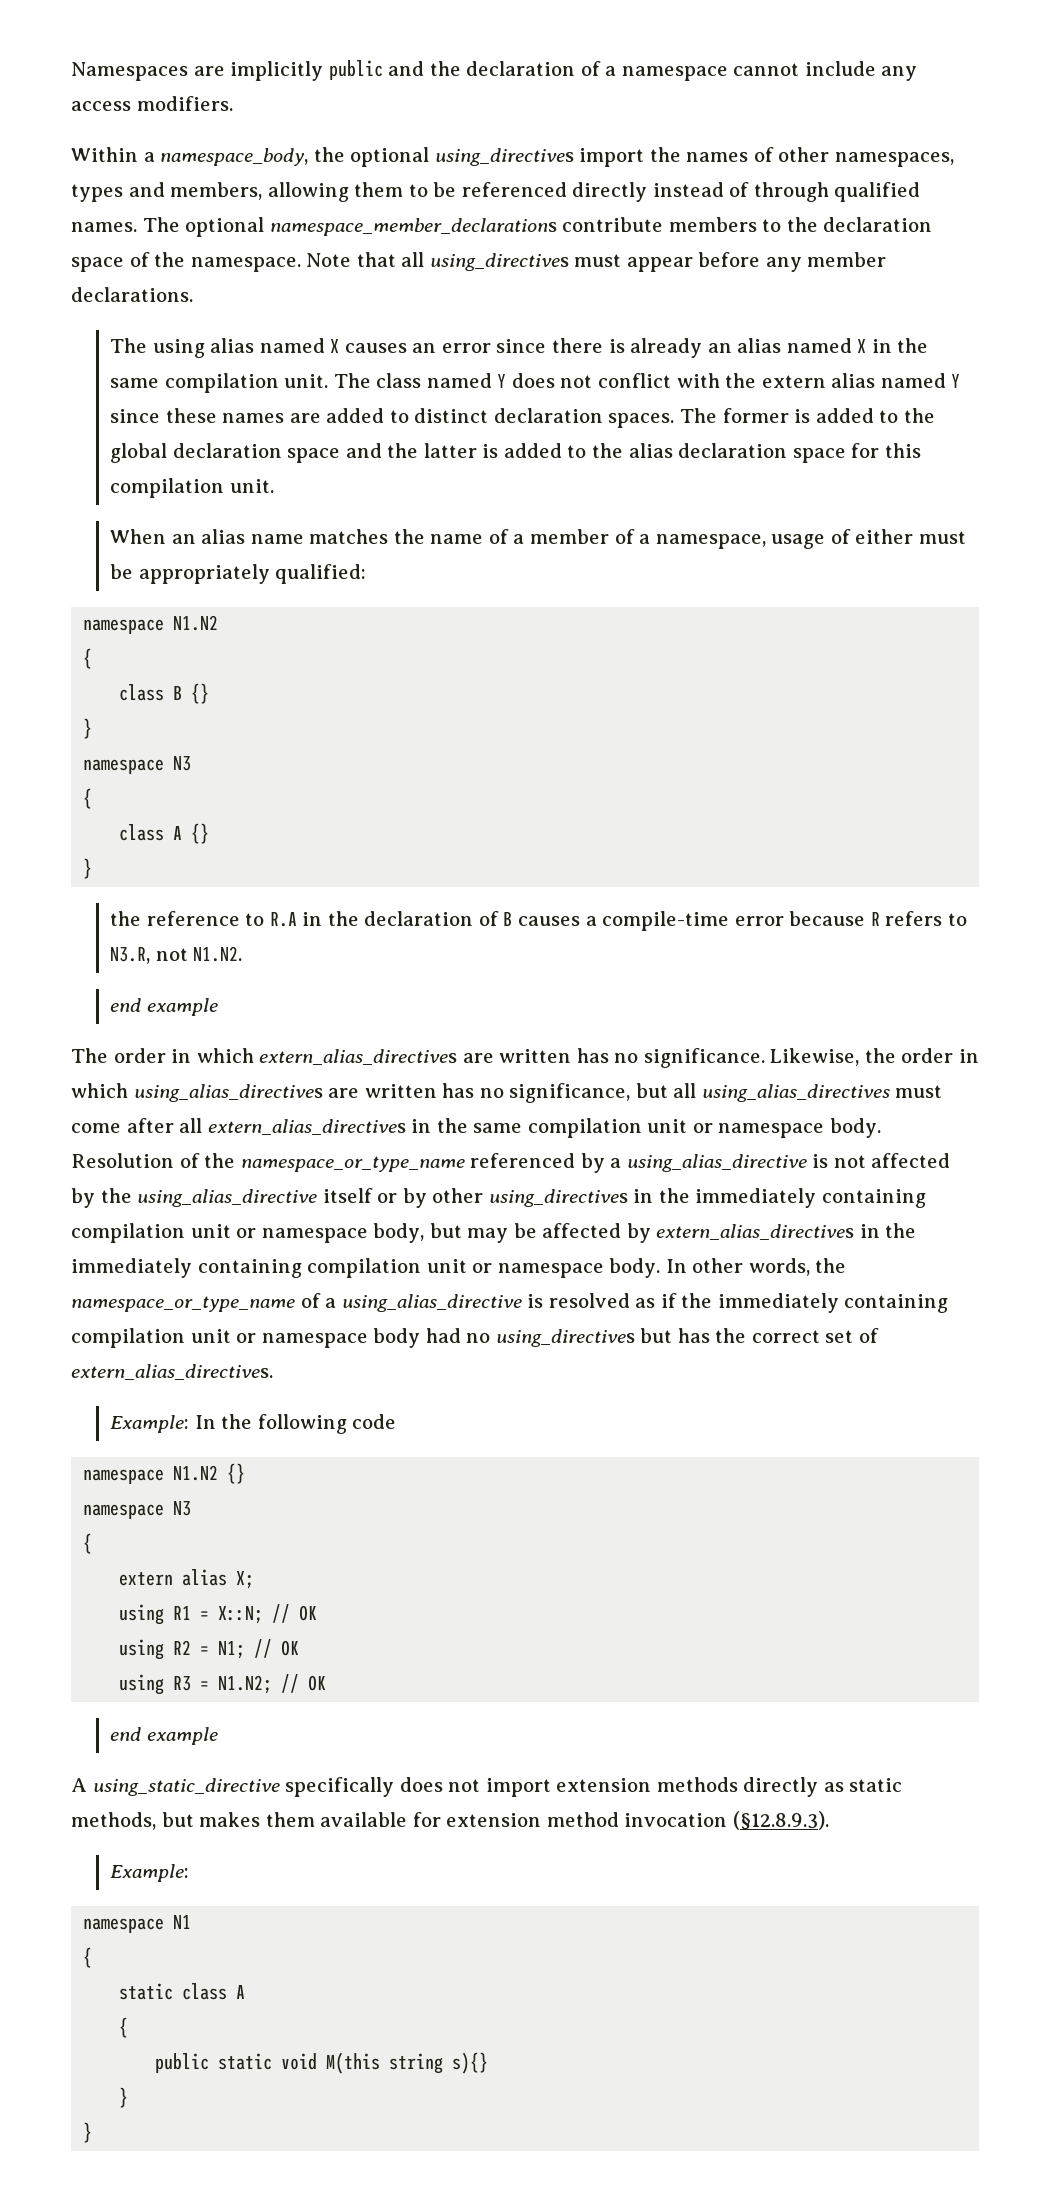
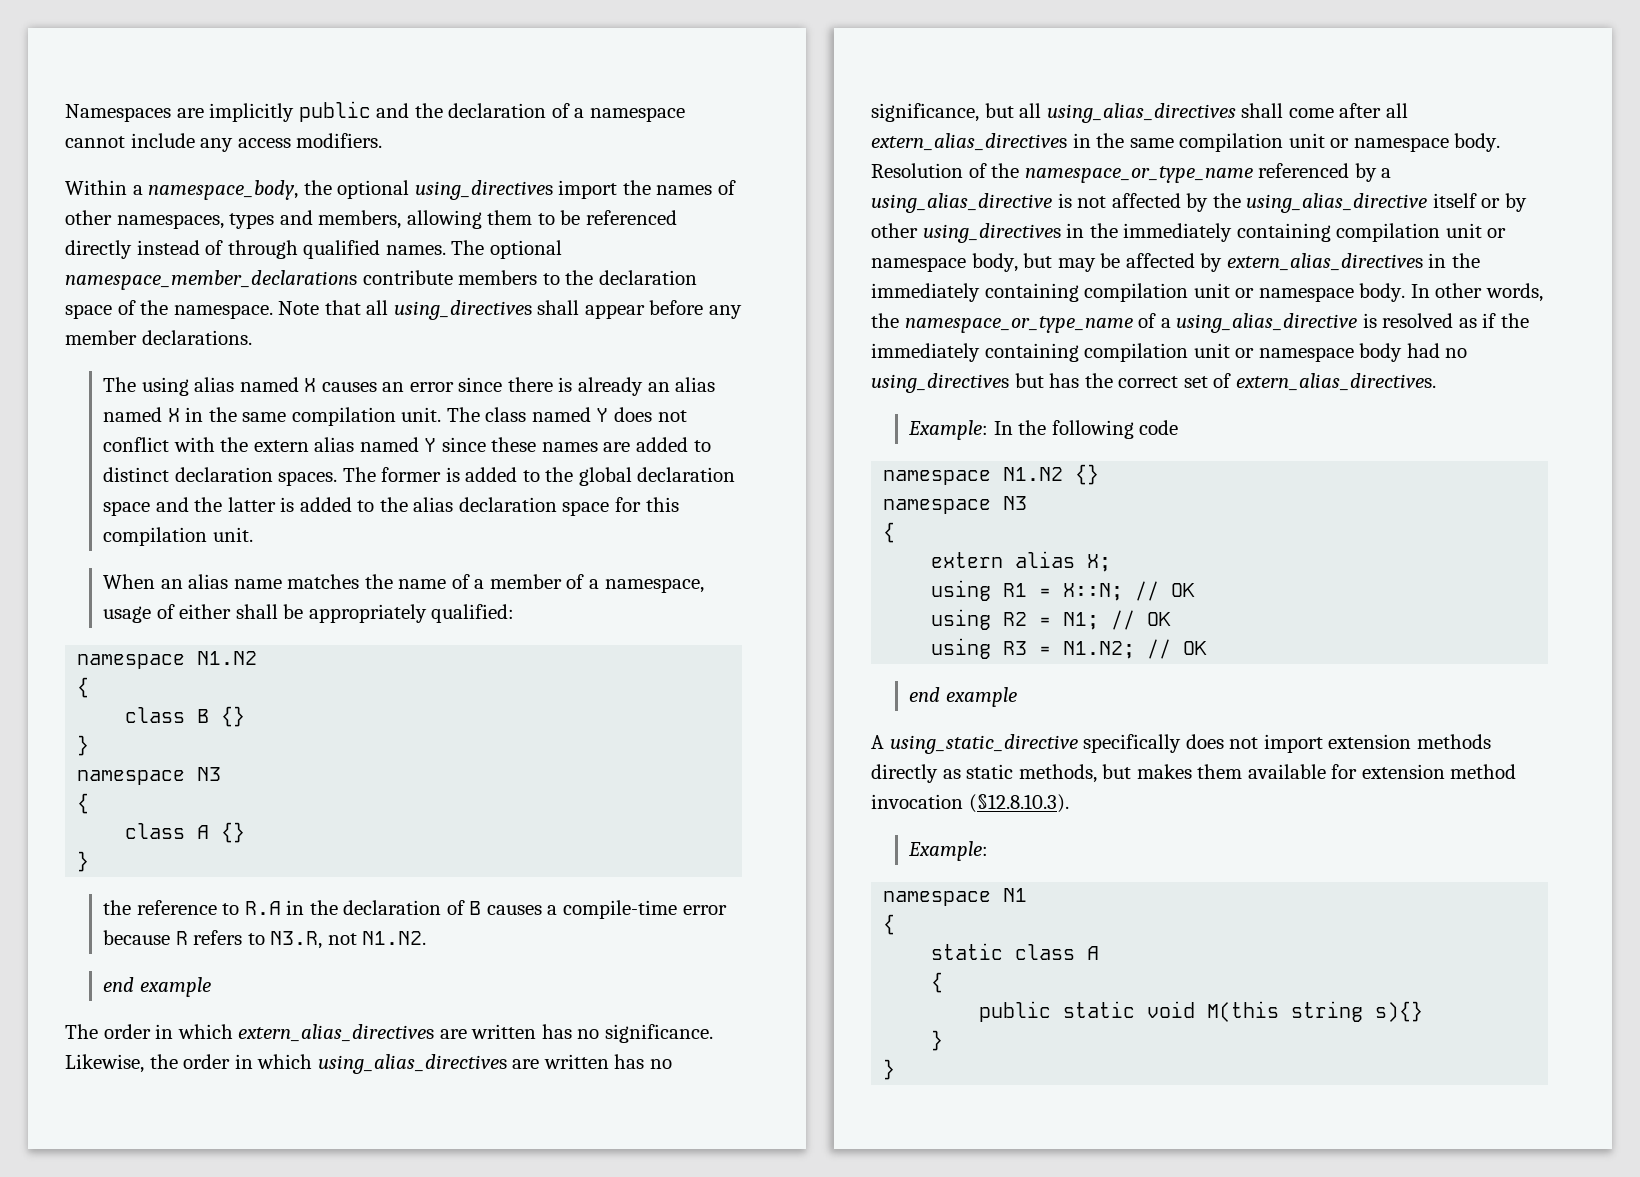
[574,254,622,267] must -> [537,300,580,315] shall
[918,531,966,544] must -> [235,604,278,619] shall
[895,1085,943,1098] must -> [1241,103,1284,118] shall
[732,1811,829,1830] (§12.8.9.3). -> [968,794,1069,813] (§12.8.10.3).

